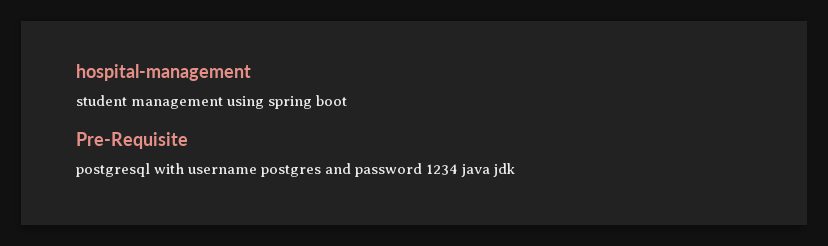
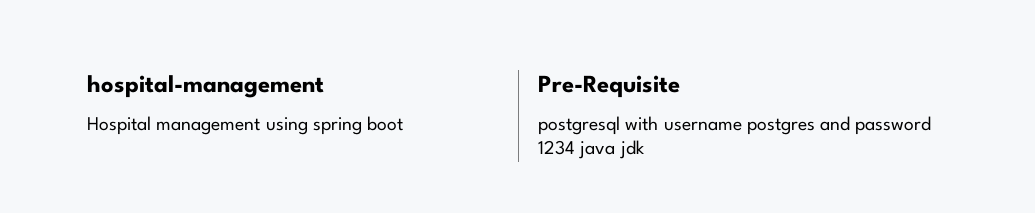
[76,95,127,106] student -> [87,116,151,135] Hospital

